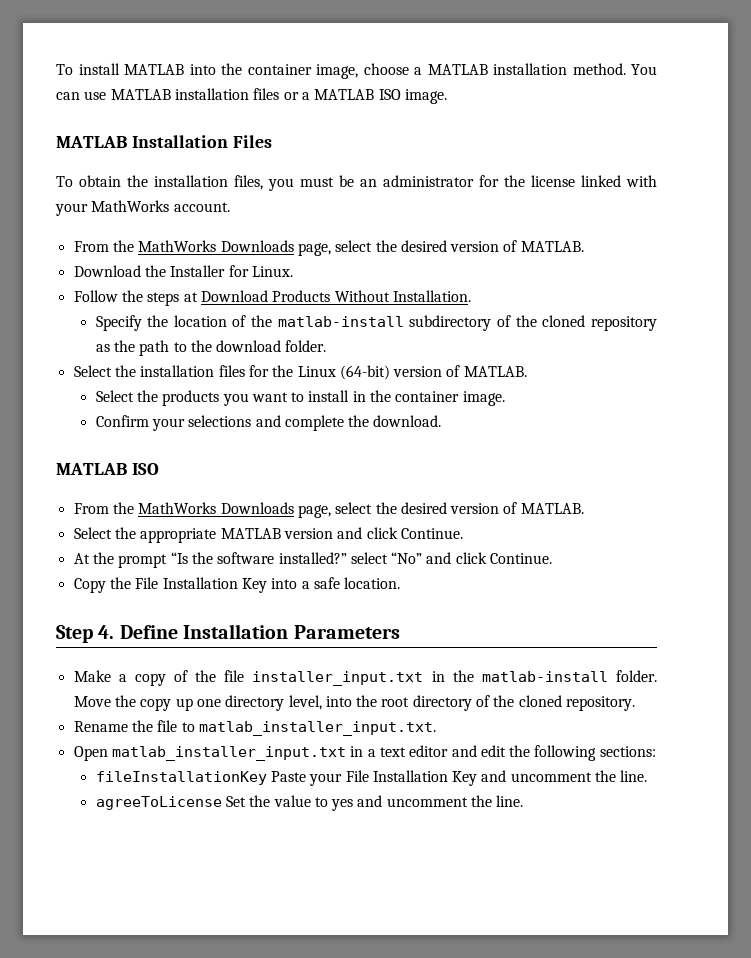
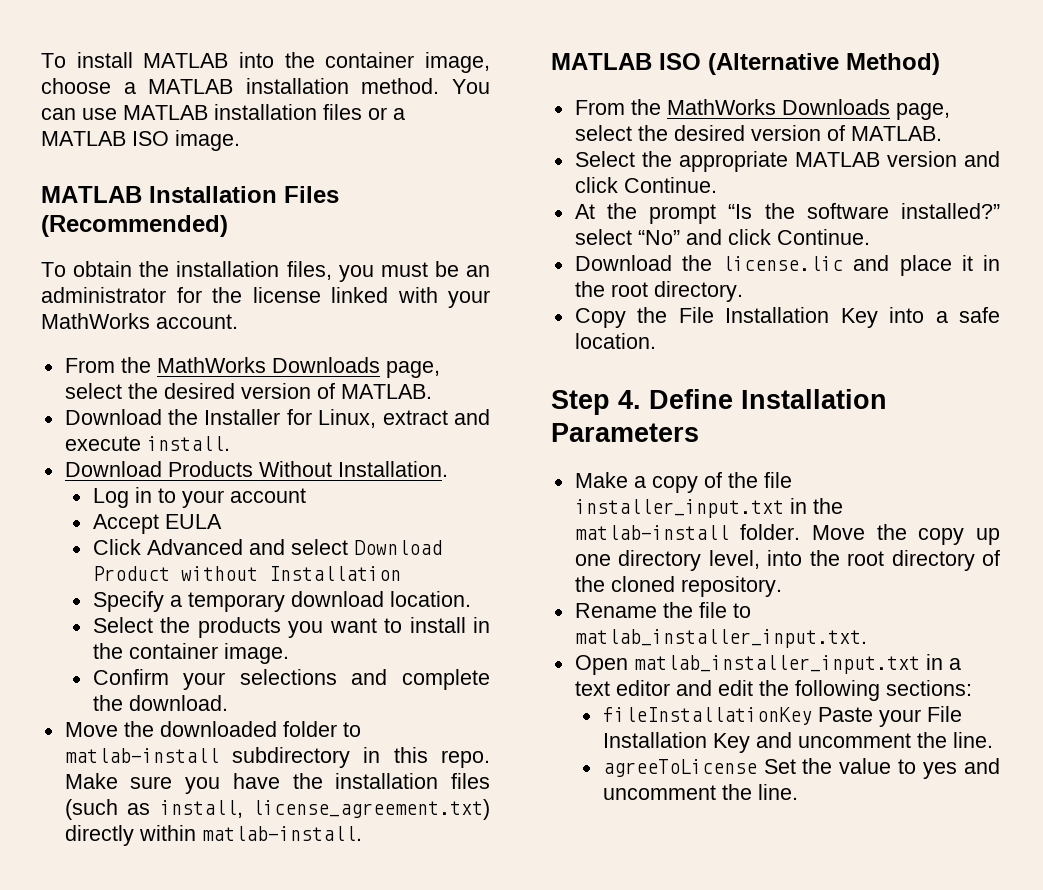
(272, 141) none -> [41,215,228,237] (Recommended)
[251,266,293,277] [73,290,198,306] Linux. // Follow the steps at -> [318,409,490,428] [64,436,230,451] Linux, extract and execute install. //
[95,315,658,331] [95,340,327,356] [73,365,527,380] Specify the location of the matlab-install subdirectory of the cloned repository as the path to the download folder. // Select the installation files for the Linux (64-bit) version of MATLAB. -> [92,487,306,508] [92,514,222,534] [92,539,442,555] [92,566,401,581] [92,591,471,612] Log in to your account // Accept EULA // Click Advanced and select Download Product without Installation // Specify a temporary download location.
[56,463,159,475] // MATLAB ISO -> [64,721,361,737] [64,747,490,768] [64,773,490,794] [64,799,490,820] [64,825,362,846] [551,53,940,75] // Move the downloaded folder to matlab-install subdirectory in this repo. Make sure you have the installation files (such as install, license_agreement.txt) directly within matlab-install. // MATLAB ISO (Alternative Method)
(553, 558) none -> [574,255,1001,276] [574,281,743,302] // Download the license.lic and place it in the root directory.

